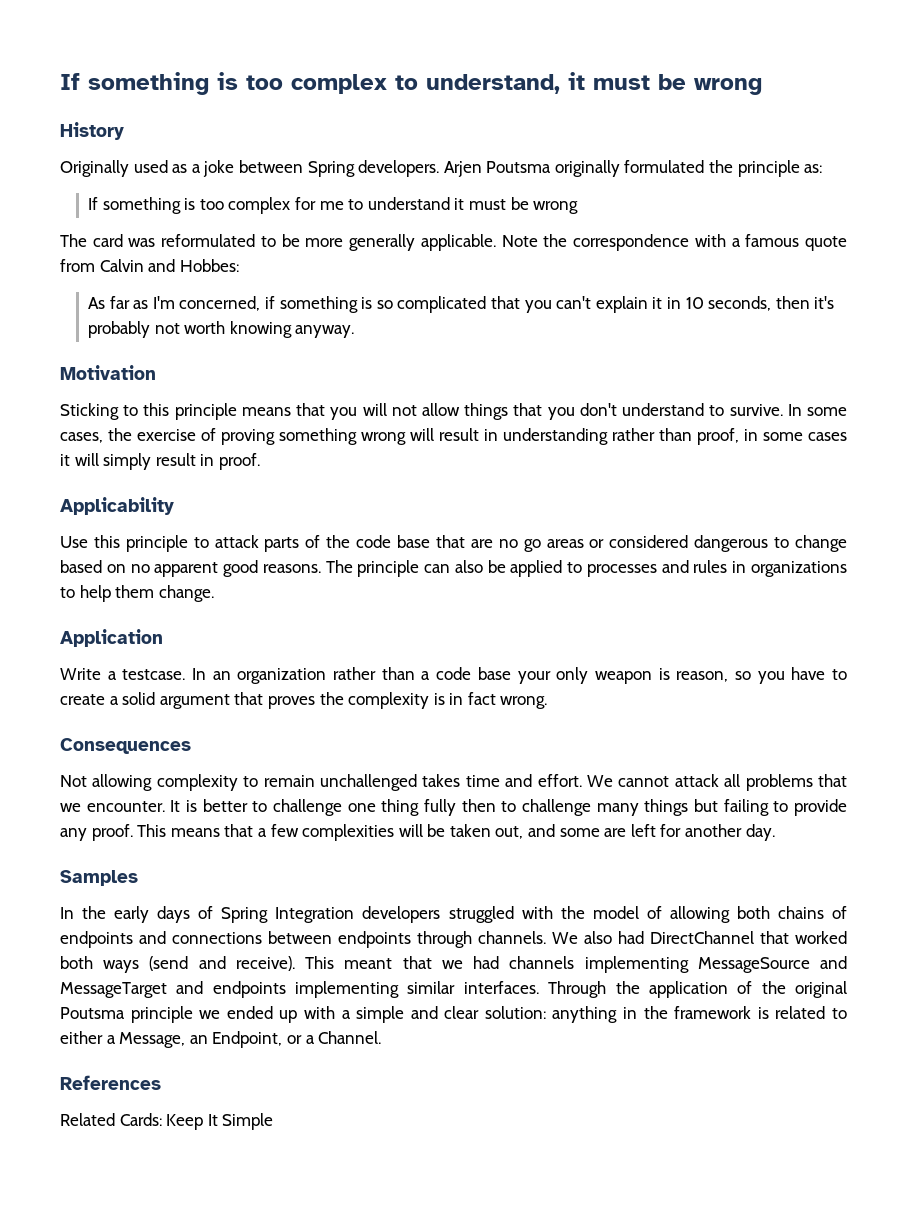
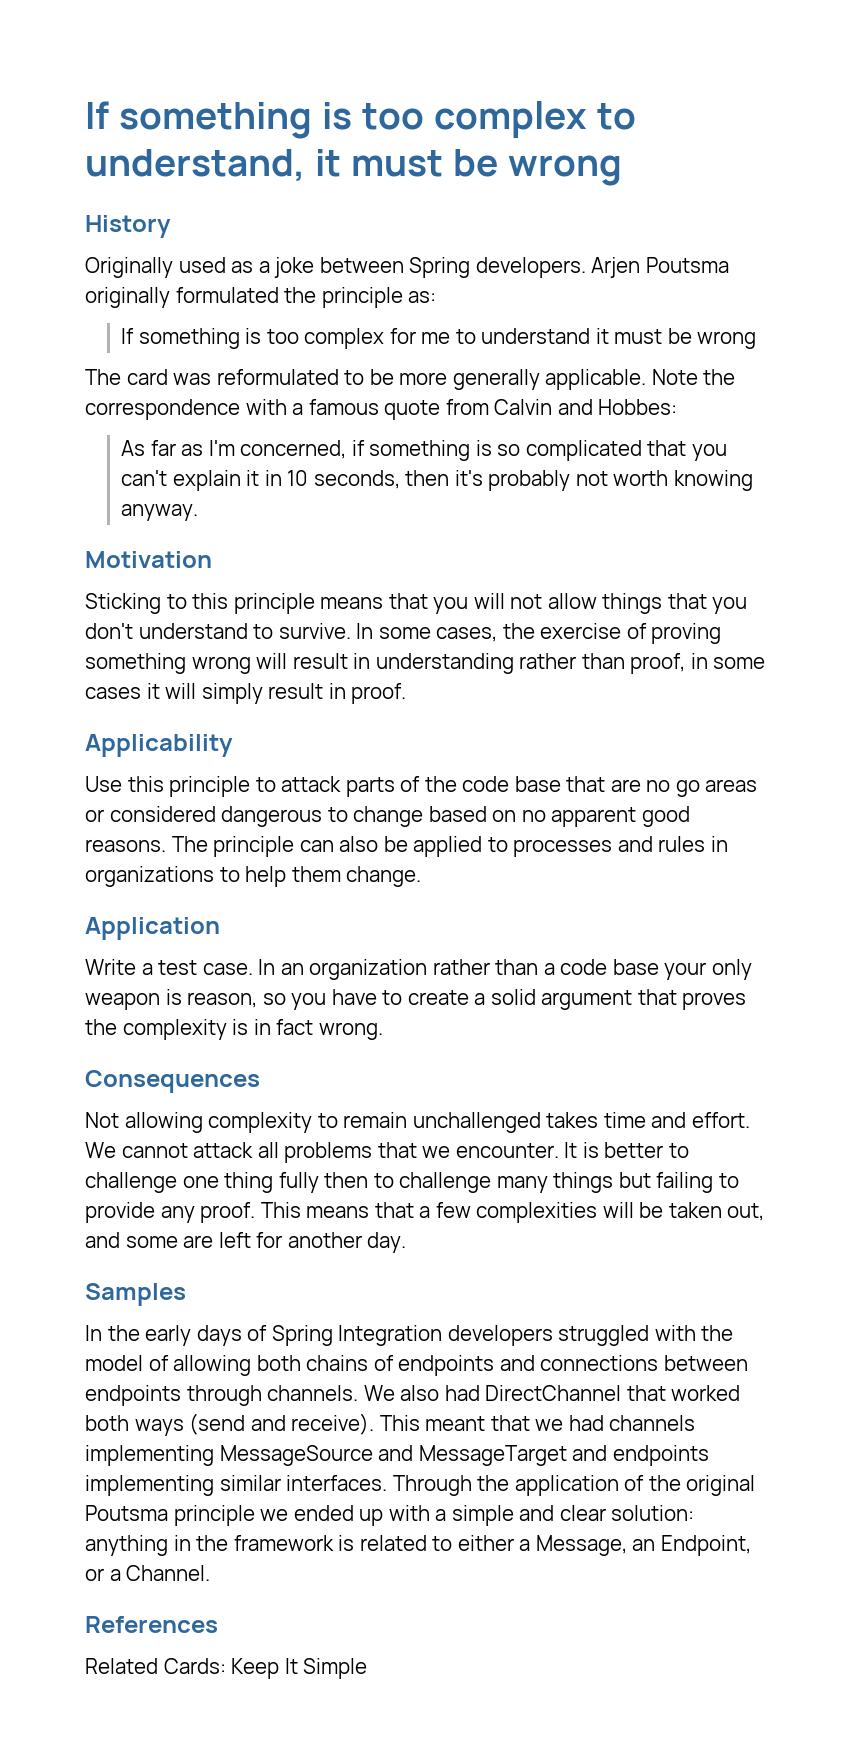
[122,669,186,680] testcase. -> [158,960,253,975] test case.

